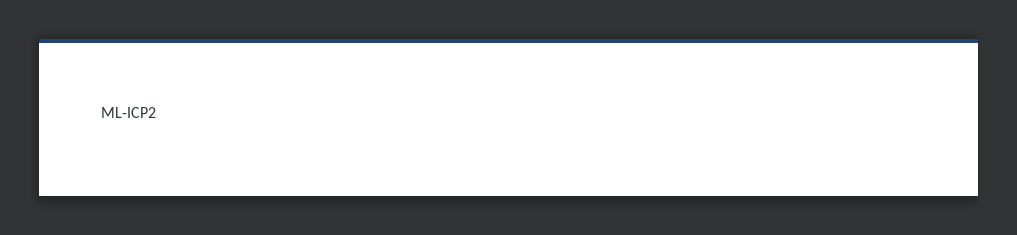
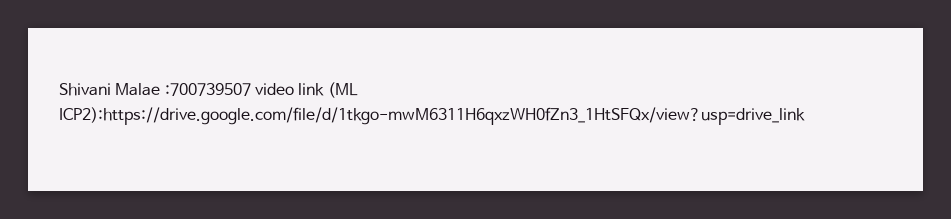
[101,107,156,118] ML-ICP2 -> [59,82,358,98] [59,107,805,125] Shivani Malae :700739507 video link (ML ICP2):https://drive.google.com/file/d/1tkgo-mwM6311H6qxzWH0fZn3_1HtSFQx/view?usp=drive_link

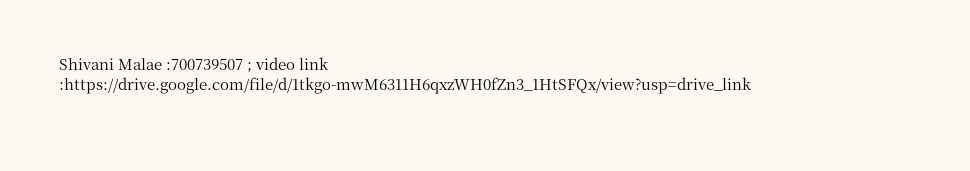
(251, 89) none -> [247,62,253,73] ;
[327,82,358,98] [59,107,805,125] (ML ICP2):https://drive.google.com/file/d/1tkgo-mwM6311H6qxzWH0fZn3_1HtSFQx/view?usp=drive_link -> [59,77,752,94] :https://drive.google.com/file/d/1tkgo-mwM6311H6qxzWH0fZn3_1HtSFQx/view?usp=drive_link

